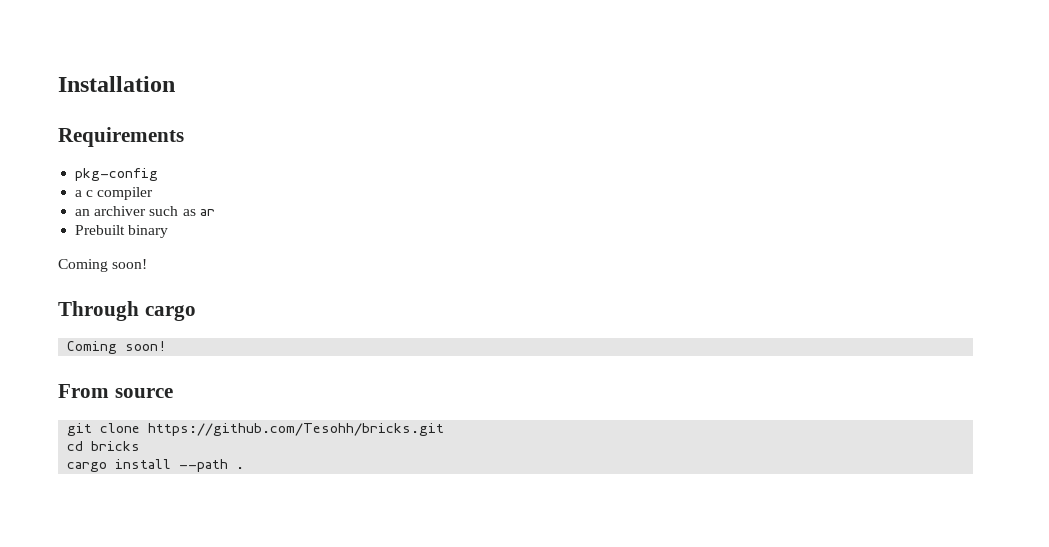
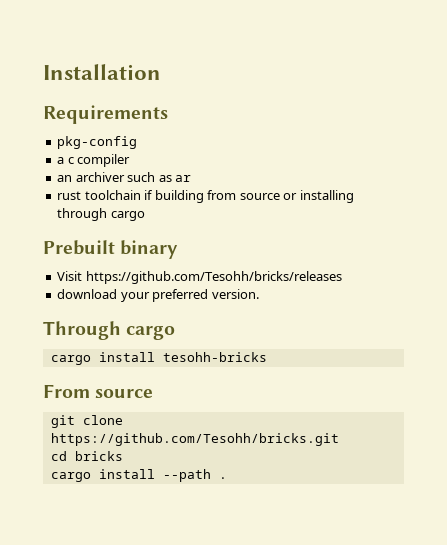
[75,225,169,238] [58,259,148,272] Prebuilt binary // Coming soon! -> [57,190,354,203] [57,208,145,221] [43,240,179,259] [57,271,342,284] [57,289,259,302] rust toolchain if building from source or installing through cargo // Prebuilt binary // Visit https://github.com/Tesohh/bricks/releases // download your preferred version.
[67,341,167,354] Coming soon! -> [50,352,267,365] cargo install tesohh-bricks

